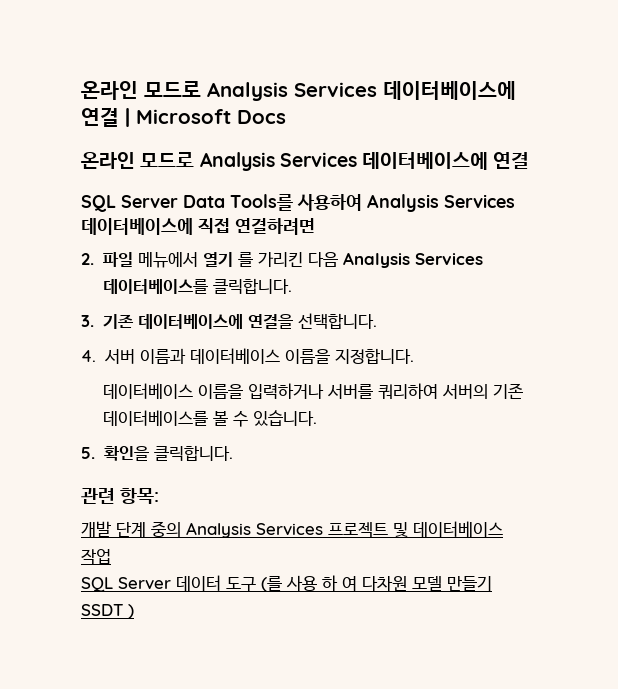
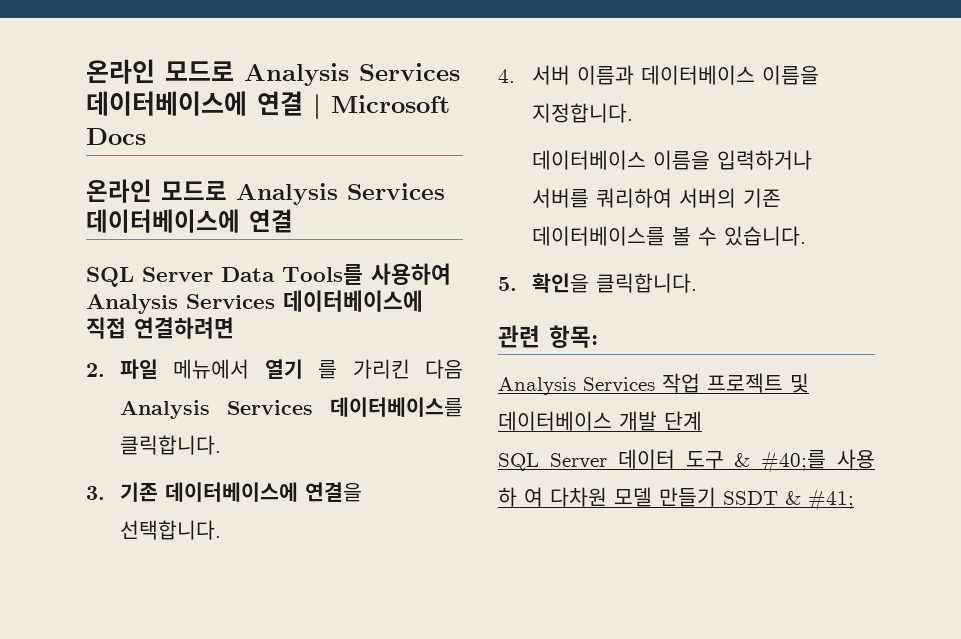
[81,521,323,538] 개발 단계 중의 Analysis Services -> [498,373,700,395] Analysis Services 작업
[81,549,111,565] 작업 -> [619,411,702,431] 개발 단계
[261,576,282,592] (를 -> [734,450,827,473] & #40;를
[128,604,134,619] ) -> [785,488,854,511] & #41;

